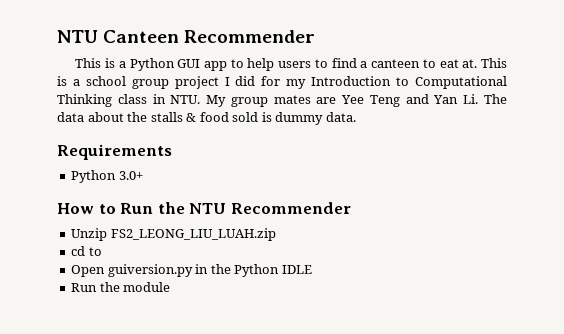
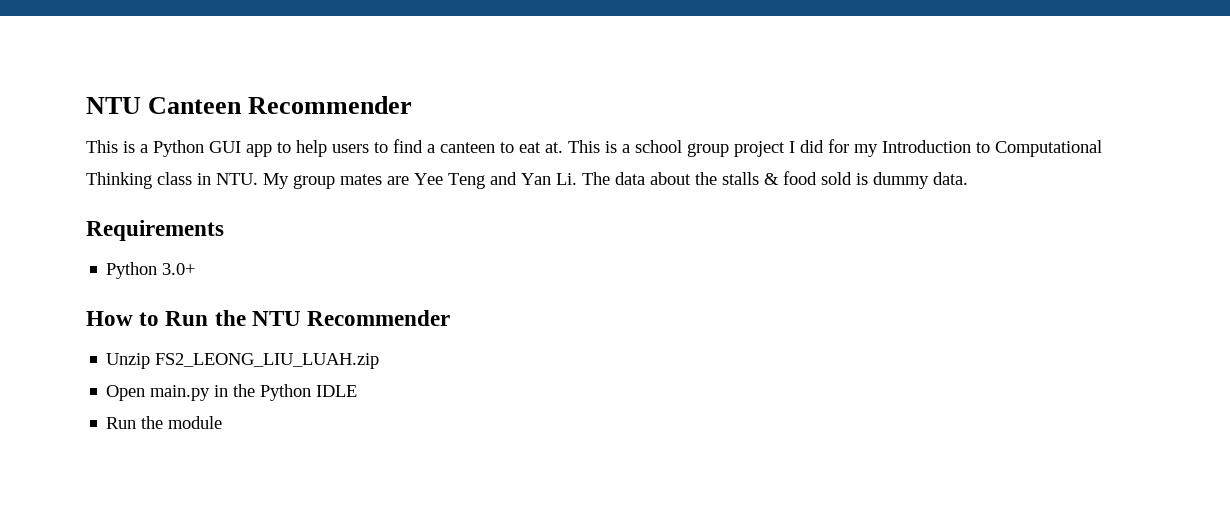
[71,246,102,256] // cd to -> (380, 361) none
[107,264,193,277] guiversion.py -> [150,385,211,401] main.py

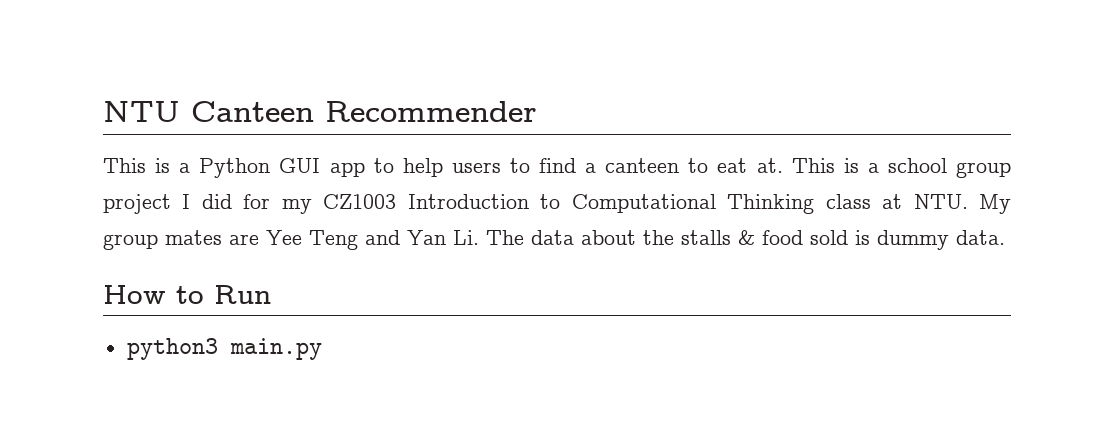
(878, 150) none -> [323,194,397,209] CZ1003
[197,173,211,185] in -> [882,194,903,209] at
[86,220,224,241] [106,262,196,279] // Requirements // Python 3.0+ -> (1005, 237) none
[214,310,451,326] [106,353,380,369] [106,384,358,401] [106,416,223,429] the NTU Recommender // Unzip FS2_LEONG_LIU_LUAH.zip // Open main.py in the Python IDLE // Run the module -> [126,338,322,360] // python3 main.py

